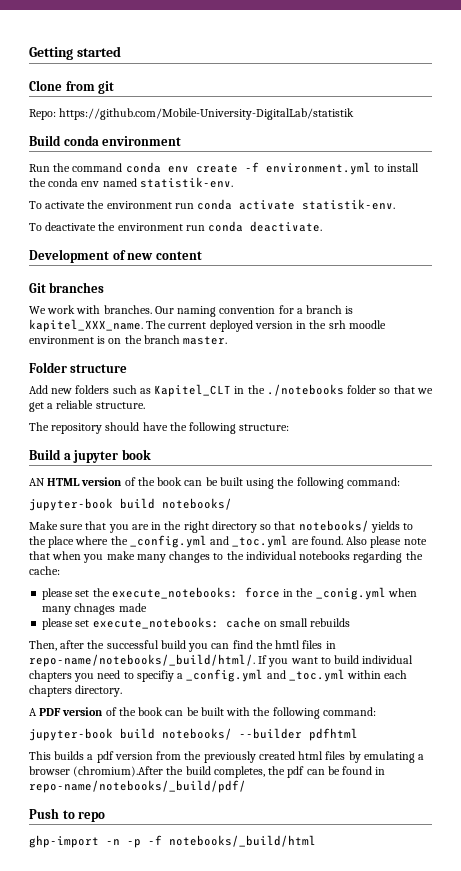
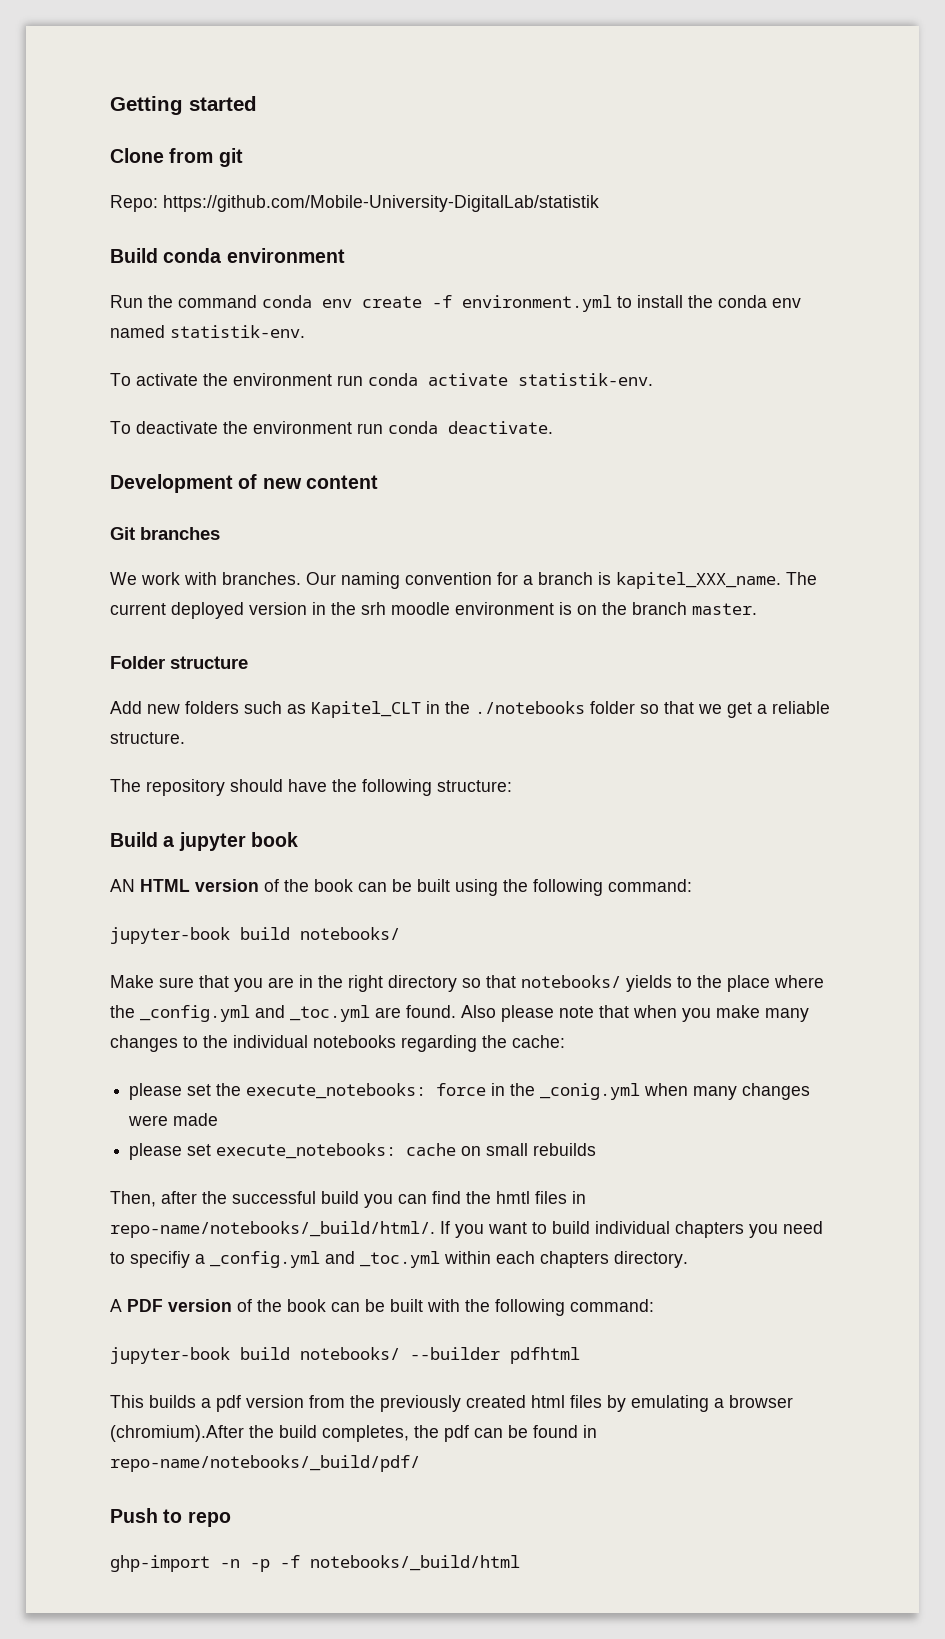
[74,603,116,615] chnages -> [742,1083,811,1100] [128,1115,169,1126] changes were

